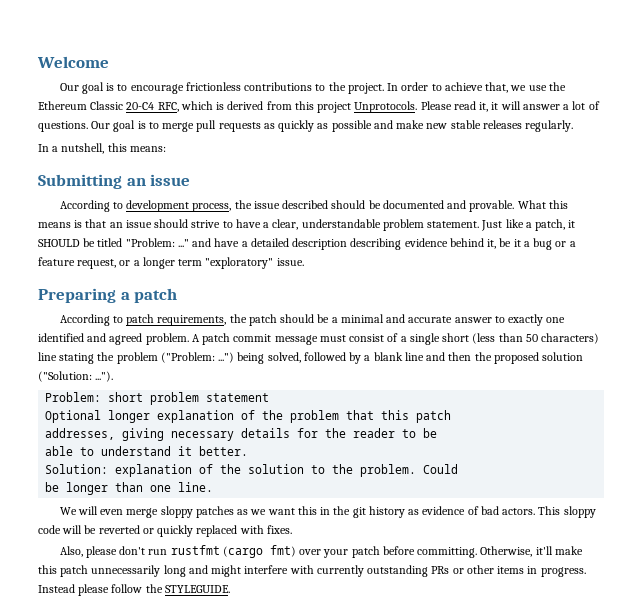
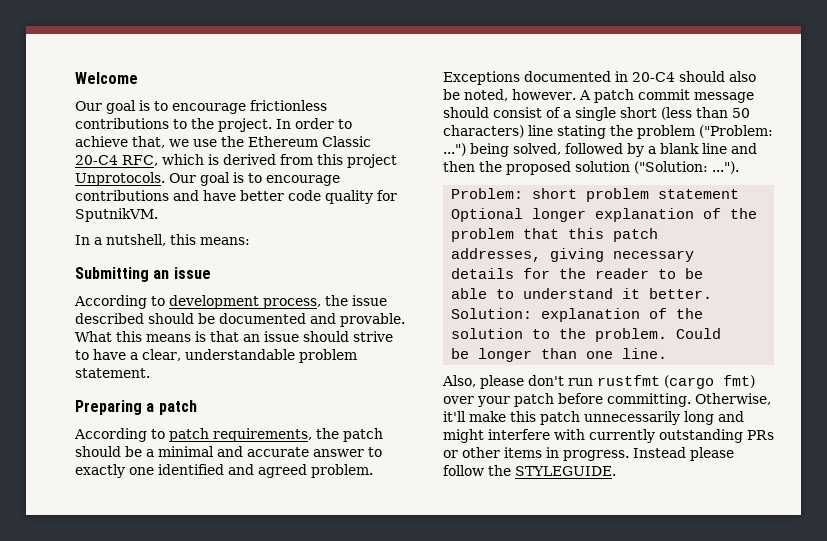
[420,101,600,112] [38,120,574,132] Please read it, it will answer a lot of questions. Our goal is to merge pull requests as quickly as possible and make new stable releases regularly. -> [169,172,340,186] [75,190,397,204] [75,208,158,222] Our goal is to encourage contributions and have better code quality for SputnikVM.
[481,219,576,231] [38,238,576,250] [38,257,304,269] Just like a patch, it SHOULD be titled "Problem: ..." and have a detailed description describing evidence behind it, be it a bug or a feature request, or a longer term "exploratory" issue. -> (150, 373) none
(189, 339) none -> [443,71,756,85] [443,89,576,101] Exceptions documented in 20-C4 should also be noted, however.
[319,335,346,342] must -> [443,107,489,118] should
[59,506,596,518] [38,525,292,537] // We will even merge sloppy patches as we want this in the git history as evidence of bad actors. This sloppy code will be reverted or quickly replaced with fixes. -> (668, 353) none

